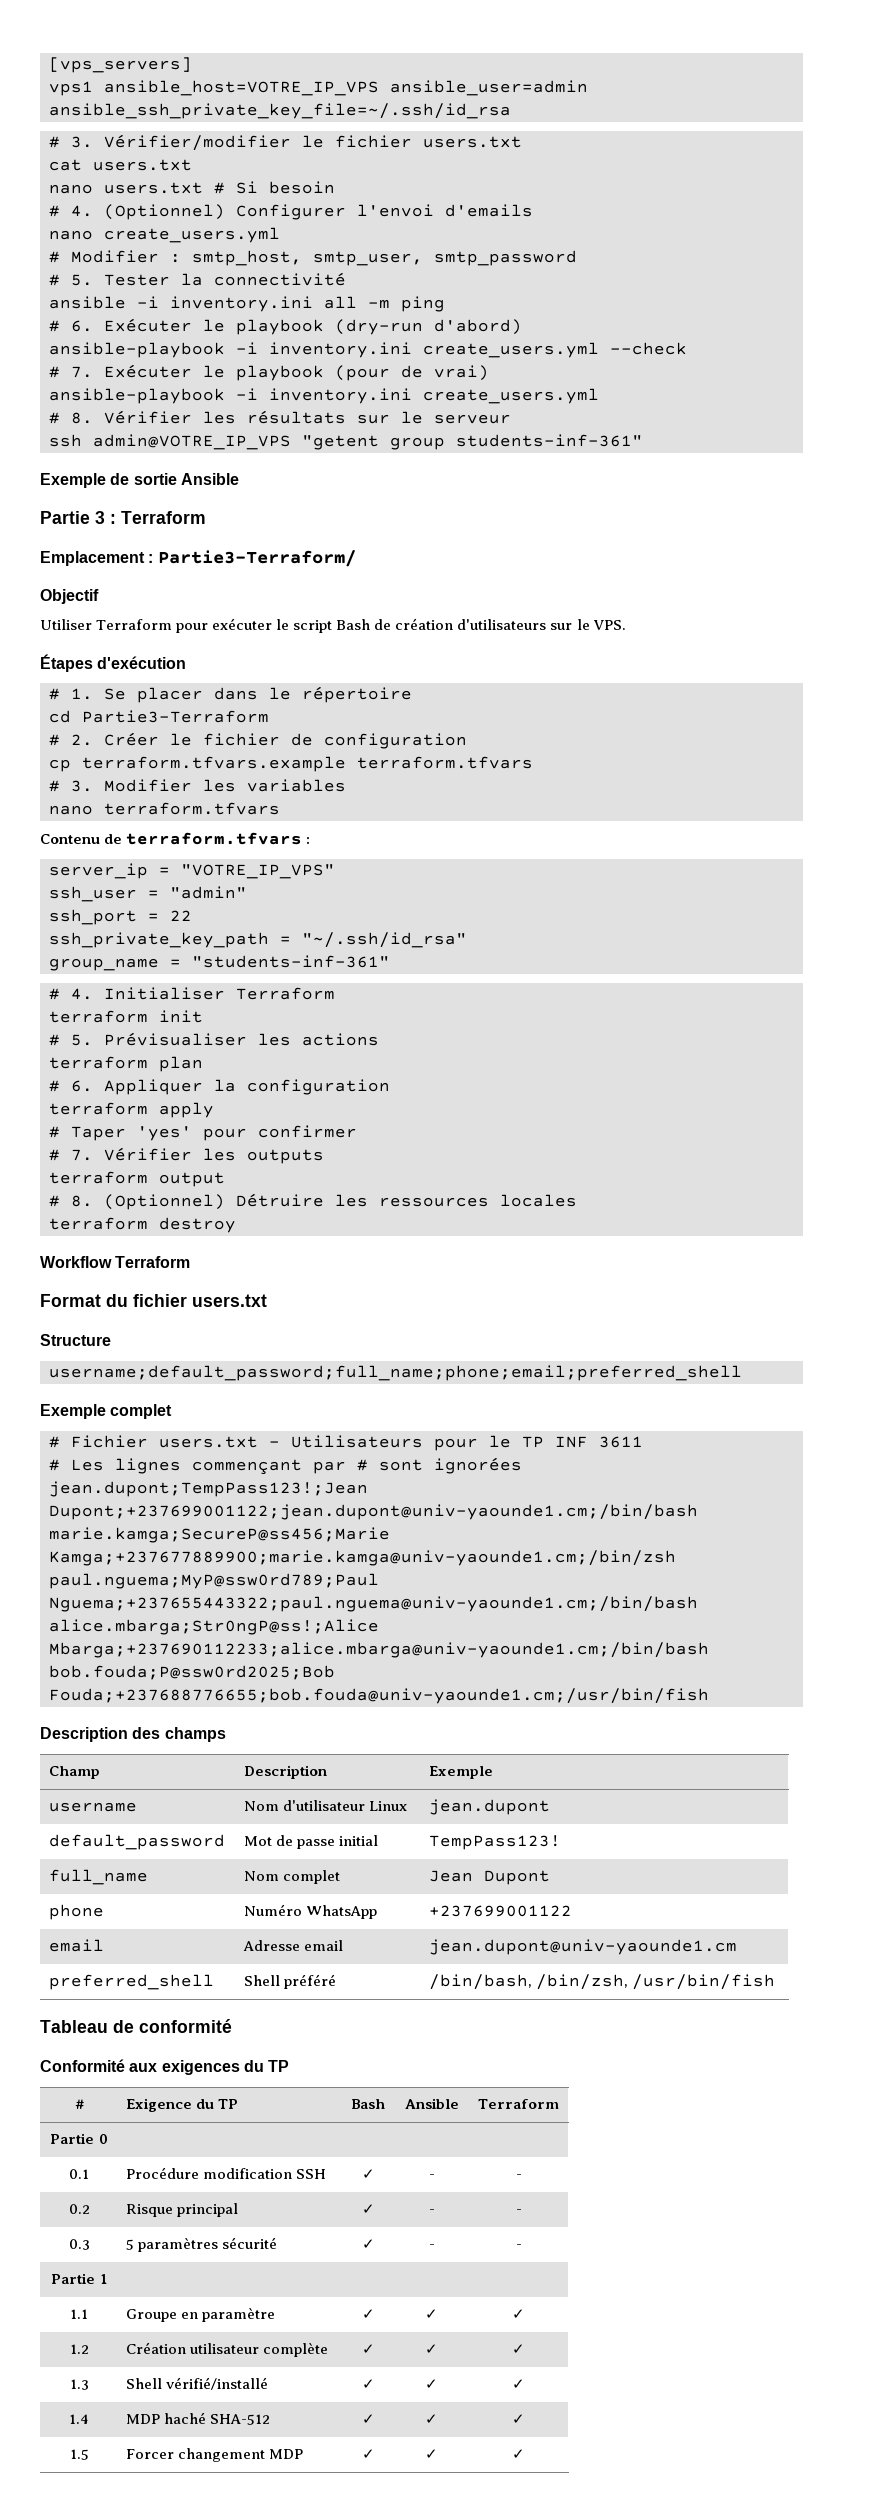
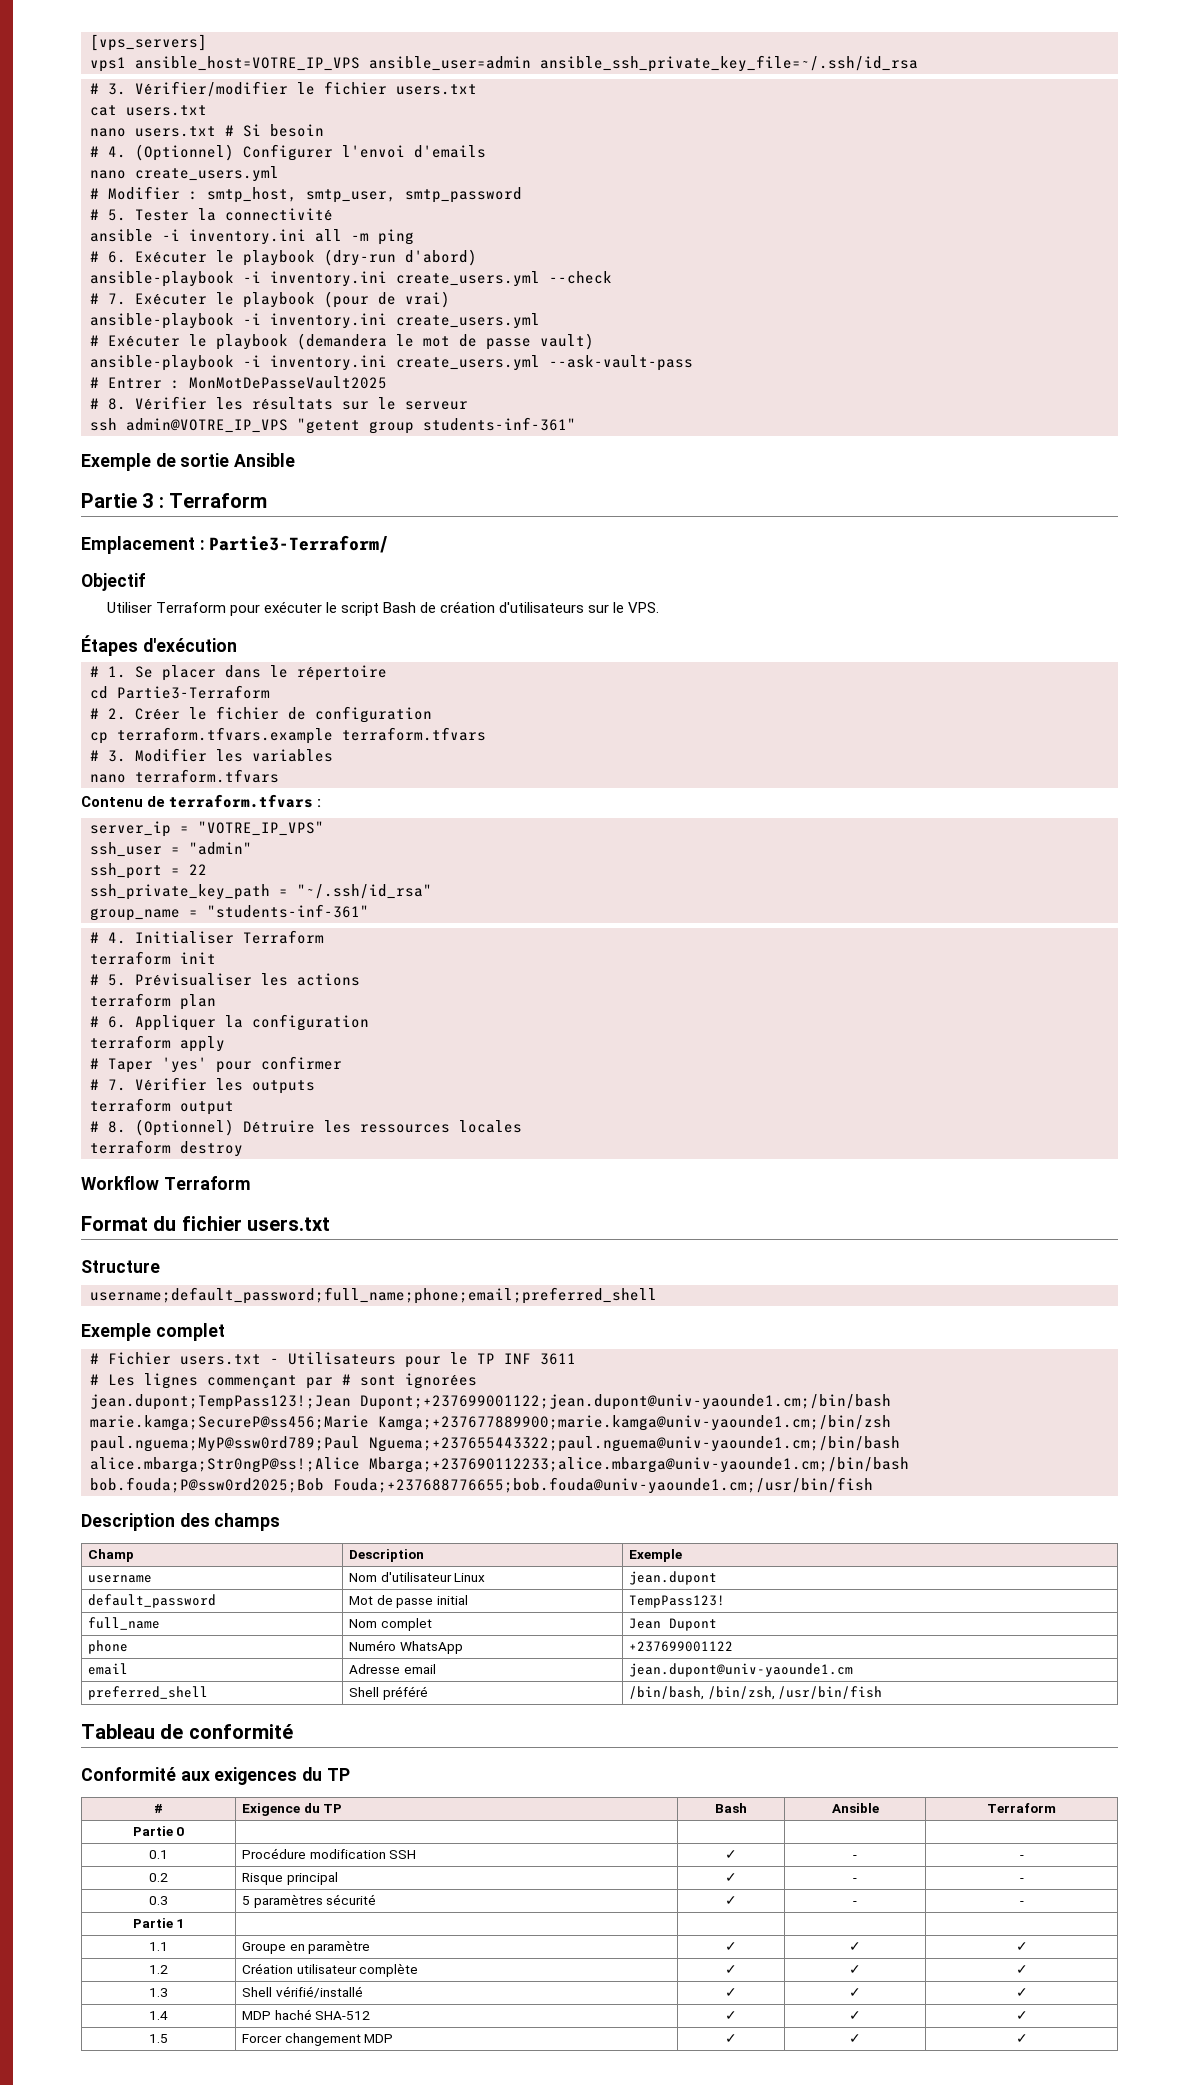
(599, 396) none -> [90,333,594,350] [90,355,693,371] [90,376,387,389] // # Exécuter le playbook (demandera le mot de passe vault) // ansible-playbook -i inventory.ini create_users.yml --ask-vault-pass // # Entrer : MonMotDePasseVault2025

